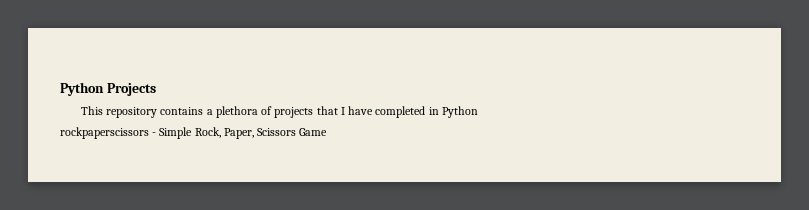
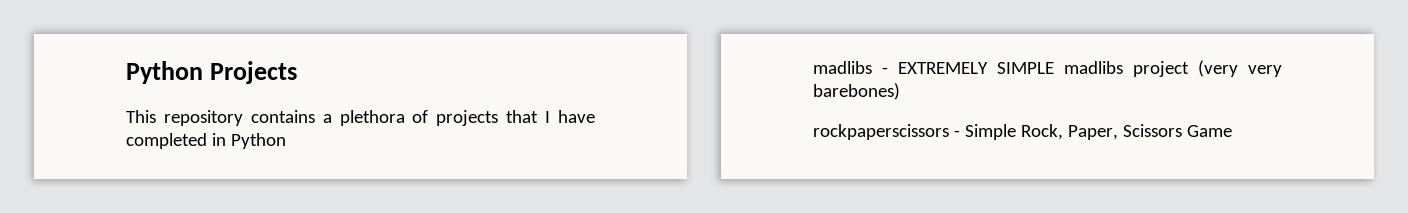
(478, 112) none -> [813,60,1282,77] [813,83,900,100] // madlibs - EXTREMELY SIMPLE madlibs project (very very barebones)

